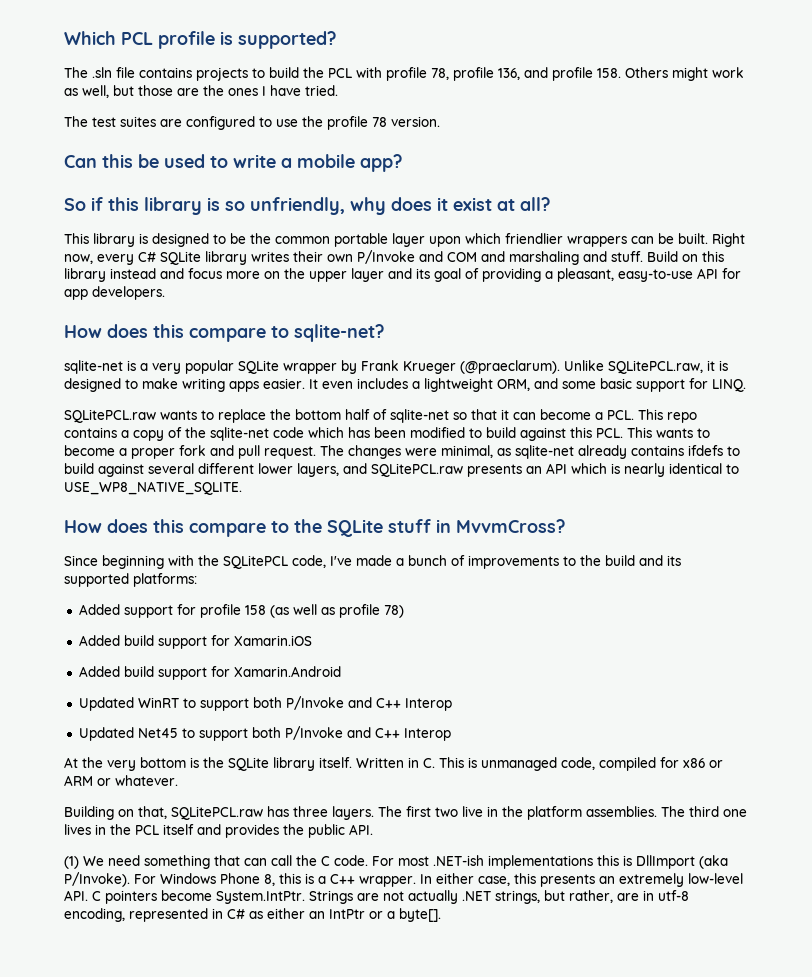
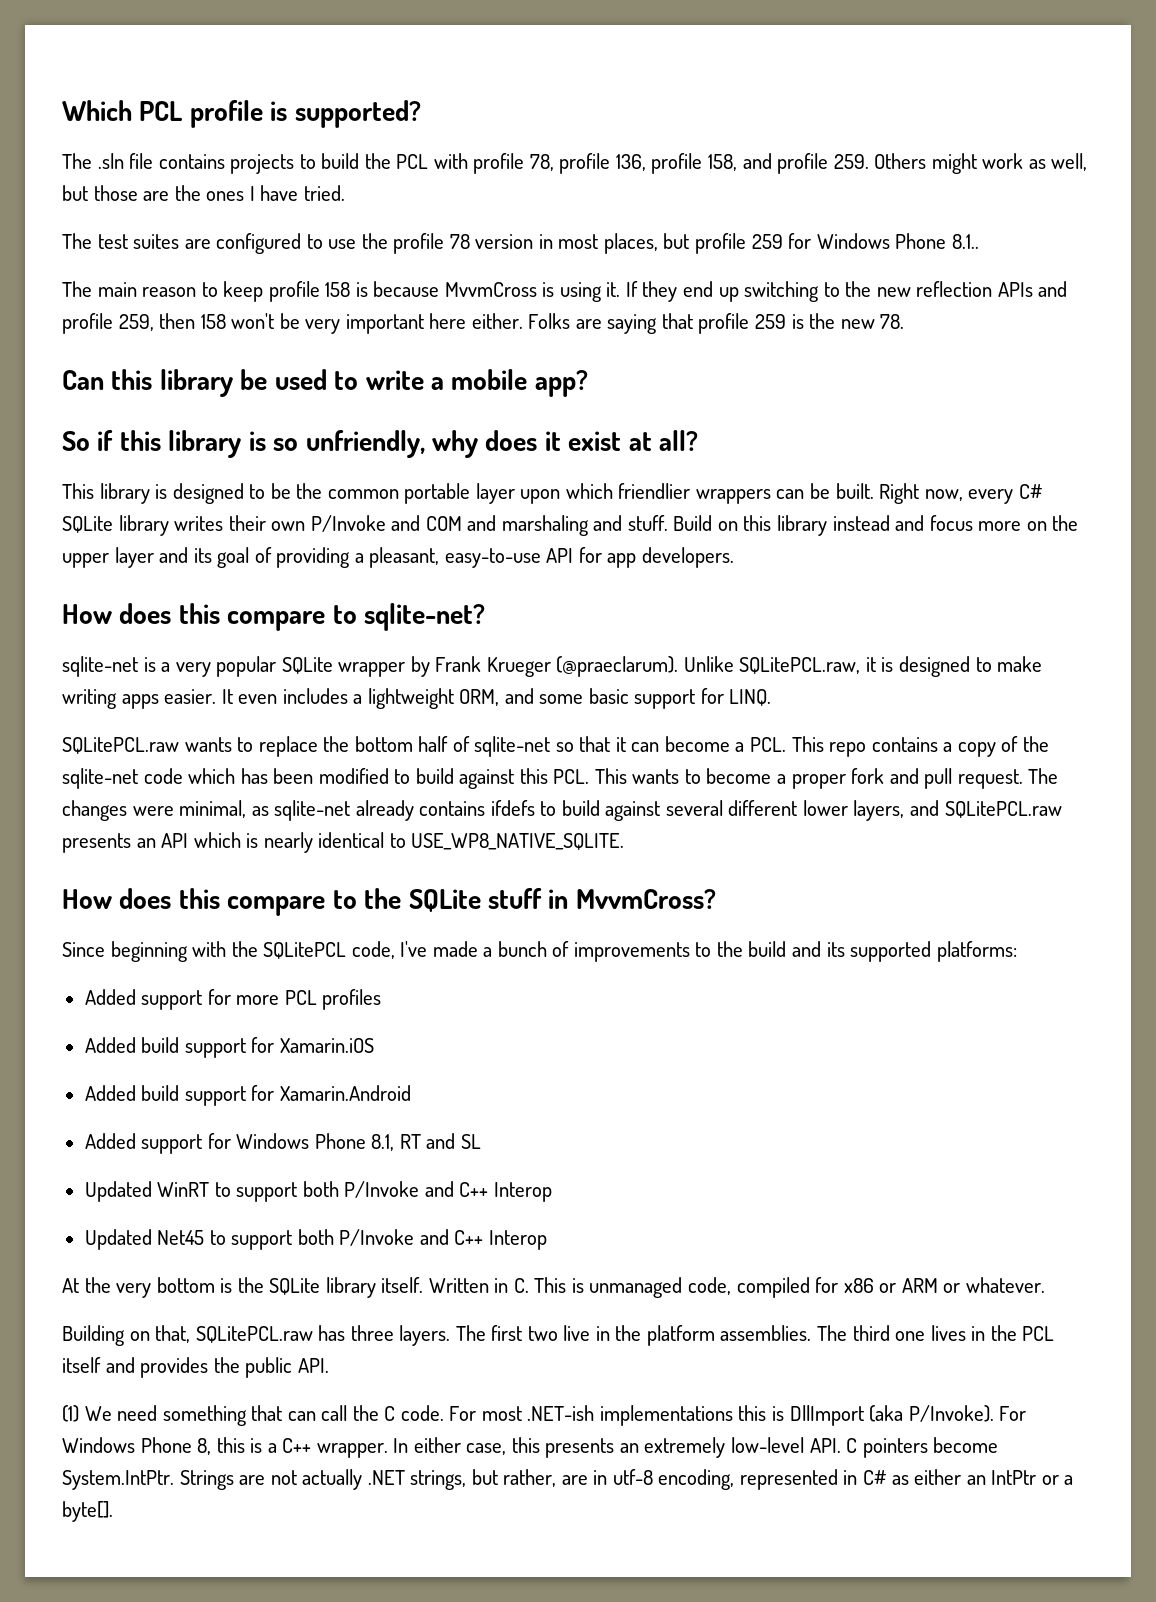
[524,67,621,81] and profile 158. -> [651,153,869,174] profile 158, and profile 259.
[391,116,440,127] version. -> [475,233,979,254] [62,281,1068,302] [62,313,905,334] version in most places, but profile 259 for Windows Phone 8.1.. // The main reason to keep profile 158 is because MvvmCross is using it. If they end up switching to the new reflection APIs and profile 259, then 158 won't be very important here either. Folks are saying that profile 259 is the new 78.
(133, 161) none -> [159,369,233,397] library
[199,604,404,618] profile 158 (as well as profile 78) -> [236,989,382,1010] more PCL profiles
(341, 671) none -> [84,1133,481,1154] // Added support for Windows Phone 8.1, RT and SL

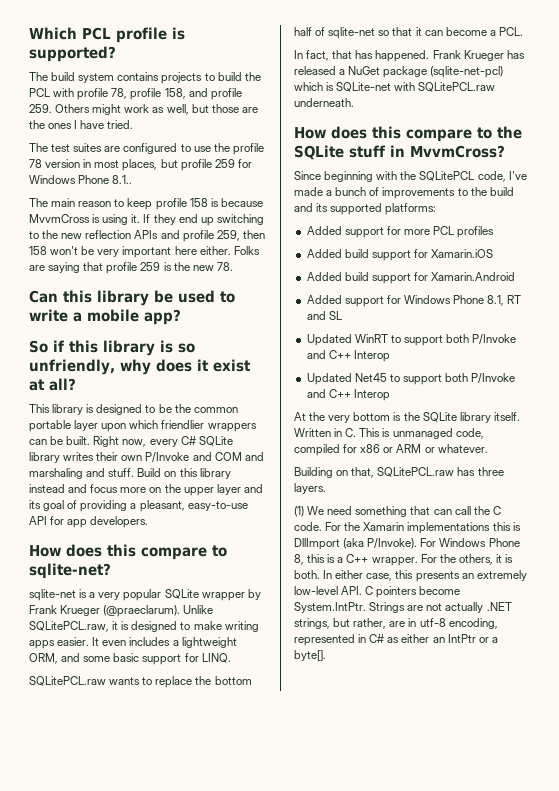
[97,153,154,169] .sln file -> [51,72,115,83] build system
[615,153,703,174] 136, profile -> (162, 94) none
[791,736,1049,757] [62,768,1059,789] [62,800,1062,821] [62,832,625,853] This repo contains a copy of the sqlite-net code which has been modified to build against this PCL. This wants to become a proper fork and pull request. The changes were minimal, as sqlite-net already contains ifdefs to build against several different lower layers, and SQLitePCL.raw presents an API which is nearly identical to USE_WP8_NATIVE_SQLITE. -> [294,50,525,62] [294,66,504,78] [294,82,496,92] [294,98,354,107] // In fact, that has happened. Frank Krueger has released a NuGet package (sqlite-net-pcl) which is SQLite-net with SQLitePCL.raw underneath.
[455,1325,1055,1346] [62,1357,329,1378] The first two live in the platform assemblies. The third one lives in the PCL itself and provides the public API. -> (326, 488) none
[481,1405,595,1421] most .NET-ish -> [344,522,405,531] the Xamarin
(388, 1450) none -> [420,554,514,565] [294,570,320,579] For the others, it is both.

